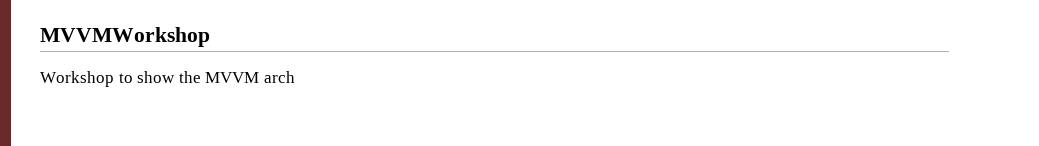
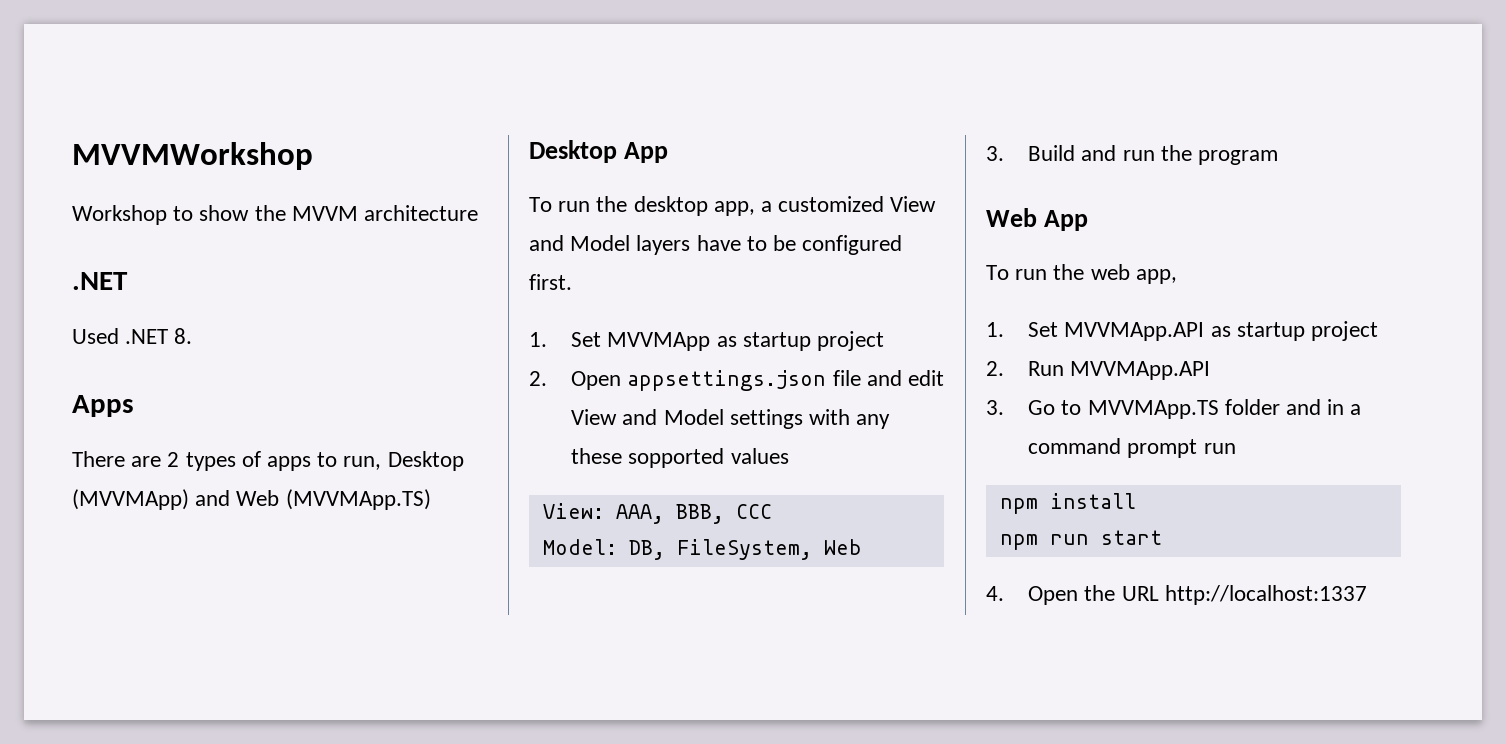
[263,71,295,83] arch -> [364,205,479,221] [72,272,128,290] [72,328,193,344] [72,395,134,417] [72,451,464,471] [72,489,431,510] [529,140,669,163] [529,196,937,216] [529,235,903,255] [529,274,572,290] [529,331,884,351] [529,370,944,391] [571,409,891,429] [571,448,789,468] [542,503,772,524] [542,539,862,560] [986,145,1278,165] [986,208,1089,231] [986,264,1177,284] [986,321,1378,341] [986,361,1211,380] [986,399,1362,419] [1028,438,1236,458] [999,493,1136,514] [999,530,1162,550] [986,585,1367,605] architecture // .NET // Used .NET 8. // Apps // There are 2 types of apps to run, Desktop (MVVMApp) and Web (MVVMApp.TS) // Desktop App // To run the desktop app, a customized View and Model layers have to be configured first. // 1. Set MVVMApp as startup project // 2. Open appsettings.json file and edit View and Model settings with any these sopported values // View: AAA, BBB, CCC // Model: DB, FileSystem, Web // 3. Build and run the program // Web App // To run the web app, // 1. Set MVVMApp.API as startup project // 2. Run MVVMApp.API // 3. Go to MVVMApp.TS folder and in a command prompt run // npm install // npm run start // 4. Open the URL http://localhost:1337

